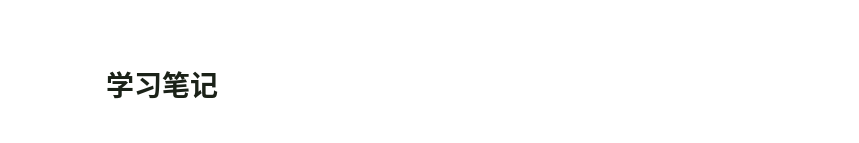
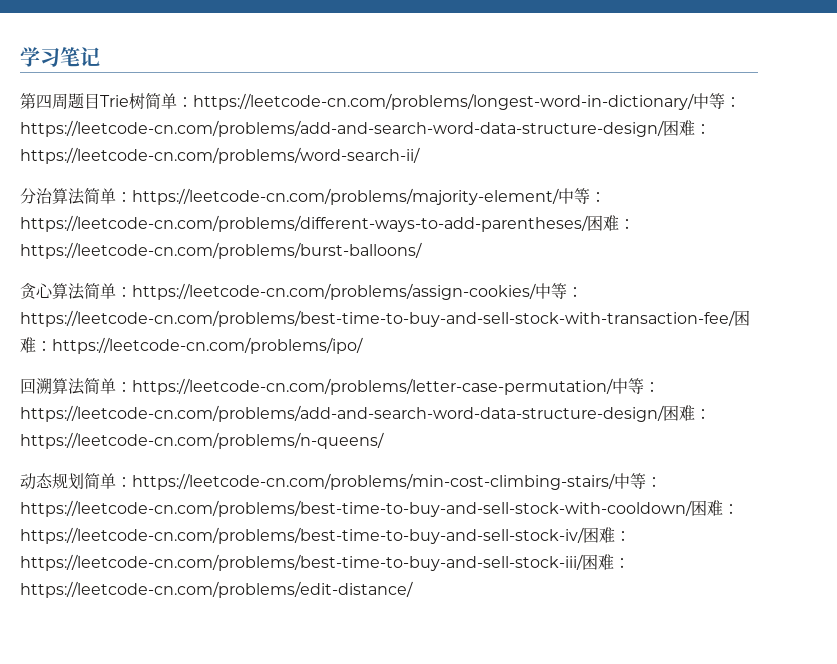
(218, 85) none -> [20,93,741,110] [20,120,711,137] [20,147,420,164] [20,188,606,205] [20,215,635,232] [20,242,422,259] [20,283,583,300] [20,310,750,327] [20,337,363,354] [20,378,660,395] [20,405,711,422] [20,432,384,449] [20,473,662,490] [20,500,739,517] [20,527,631,544] [20,554,630,571] [20,581,413,598] // 第四周题目Trie树简单：https://leetcode-cn.com/problems/longest-word-in-dictionary/中等：https://leetcode-cn.com/problems/add-and-search-word-data-structure-design/困难：https://leetcode-cn.com/problems/word-search-ii/ // 分治算法简单：https://leetcode-cn.com/problems/majority-element/中等：https://leetcode-cn.com/problems/different-ways-to-add-parentheses/困难：https://leetcode-cn.com/problems/burst-balloons/ // 贪心算法简单：https://leetcode-cn.com/problems/assign-cookies/中等：https://leetcode-cn.com/problems/best-time-to-buy-and-sell-stock-with-transaction-fee/困难：https://leetcode-cn.com/problems/ipo/ // 回溯算法简单：https://leetcode-cn.com/problems/letter-case-permutation/中等：https://leetcode-cn.com/problems/add-and-search-word-data-structure-design/困难：https://leetcode-cn.com/problems/n-queens/ // 动态规划简单：https://leetcode-cn.com/problems/min-cost-climbing-stairs/中等：https://leetcode-cn.com/problems/best-time-to-buy-and-sell-stock-with-cooldown/困难：https://leetcode-cn.com/problems/best-time-to-buy-and-sell-stock-iv/困难：https://leetcode-cn.com/problems/best-time-to-buy-and-sell-stock-iii/困难：https://leetcode-cn.com/problems/edit-distance/

